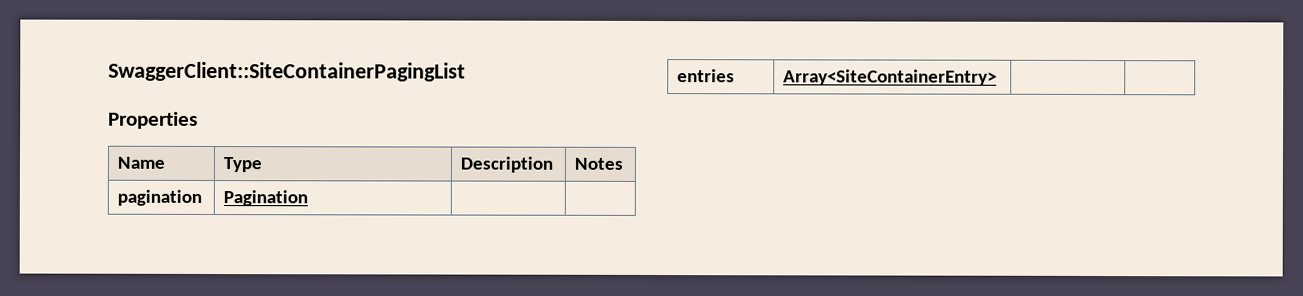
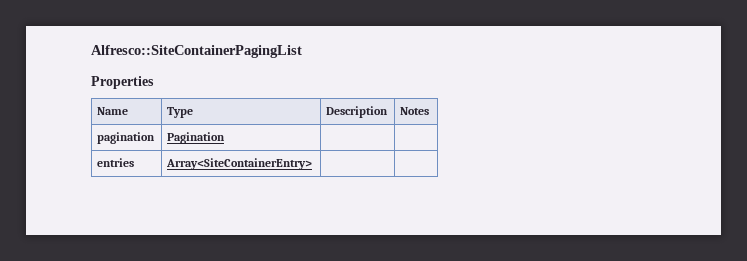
[108,61,466,82] SwaggerClient::SiteContainerPagingList -> [91,45,302,58] Alfresco::SiteContainerPagingList

